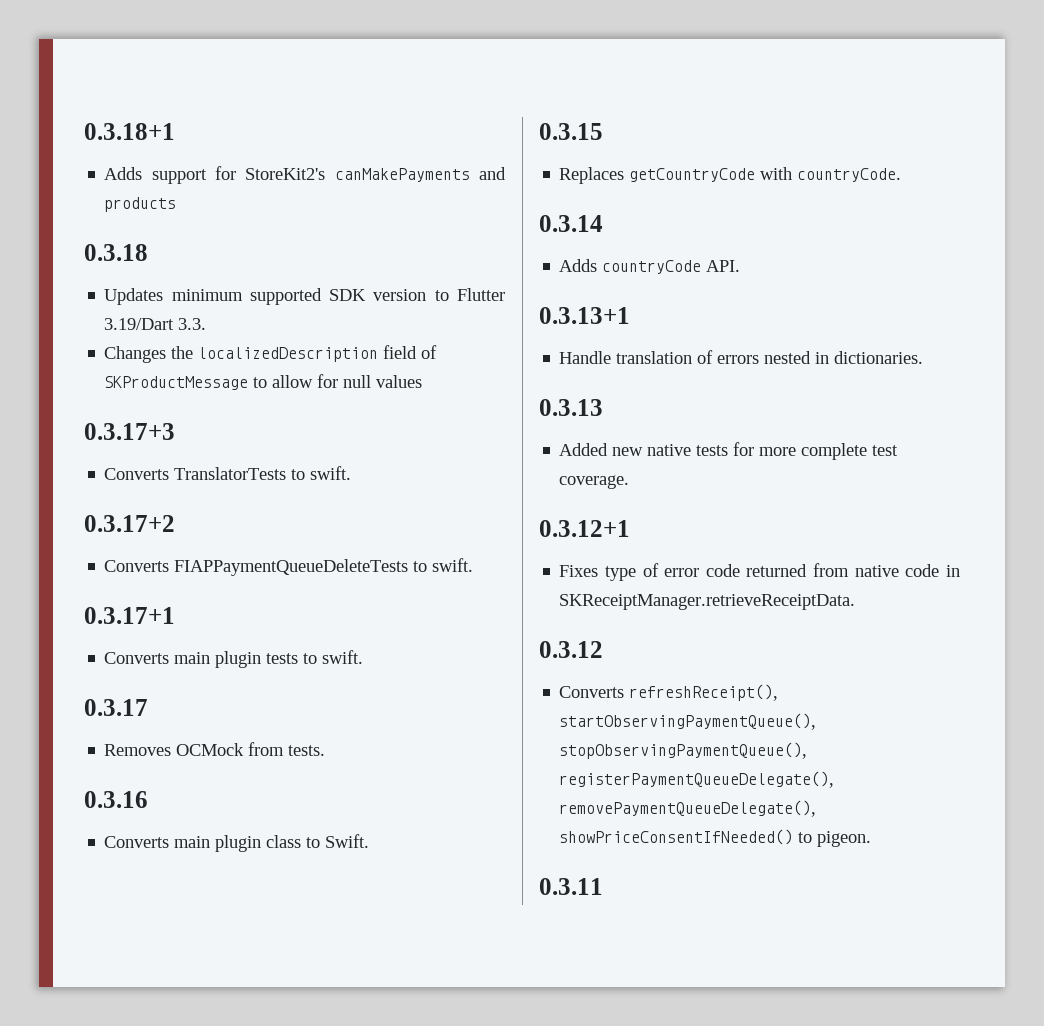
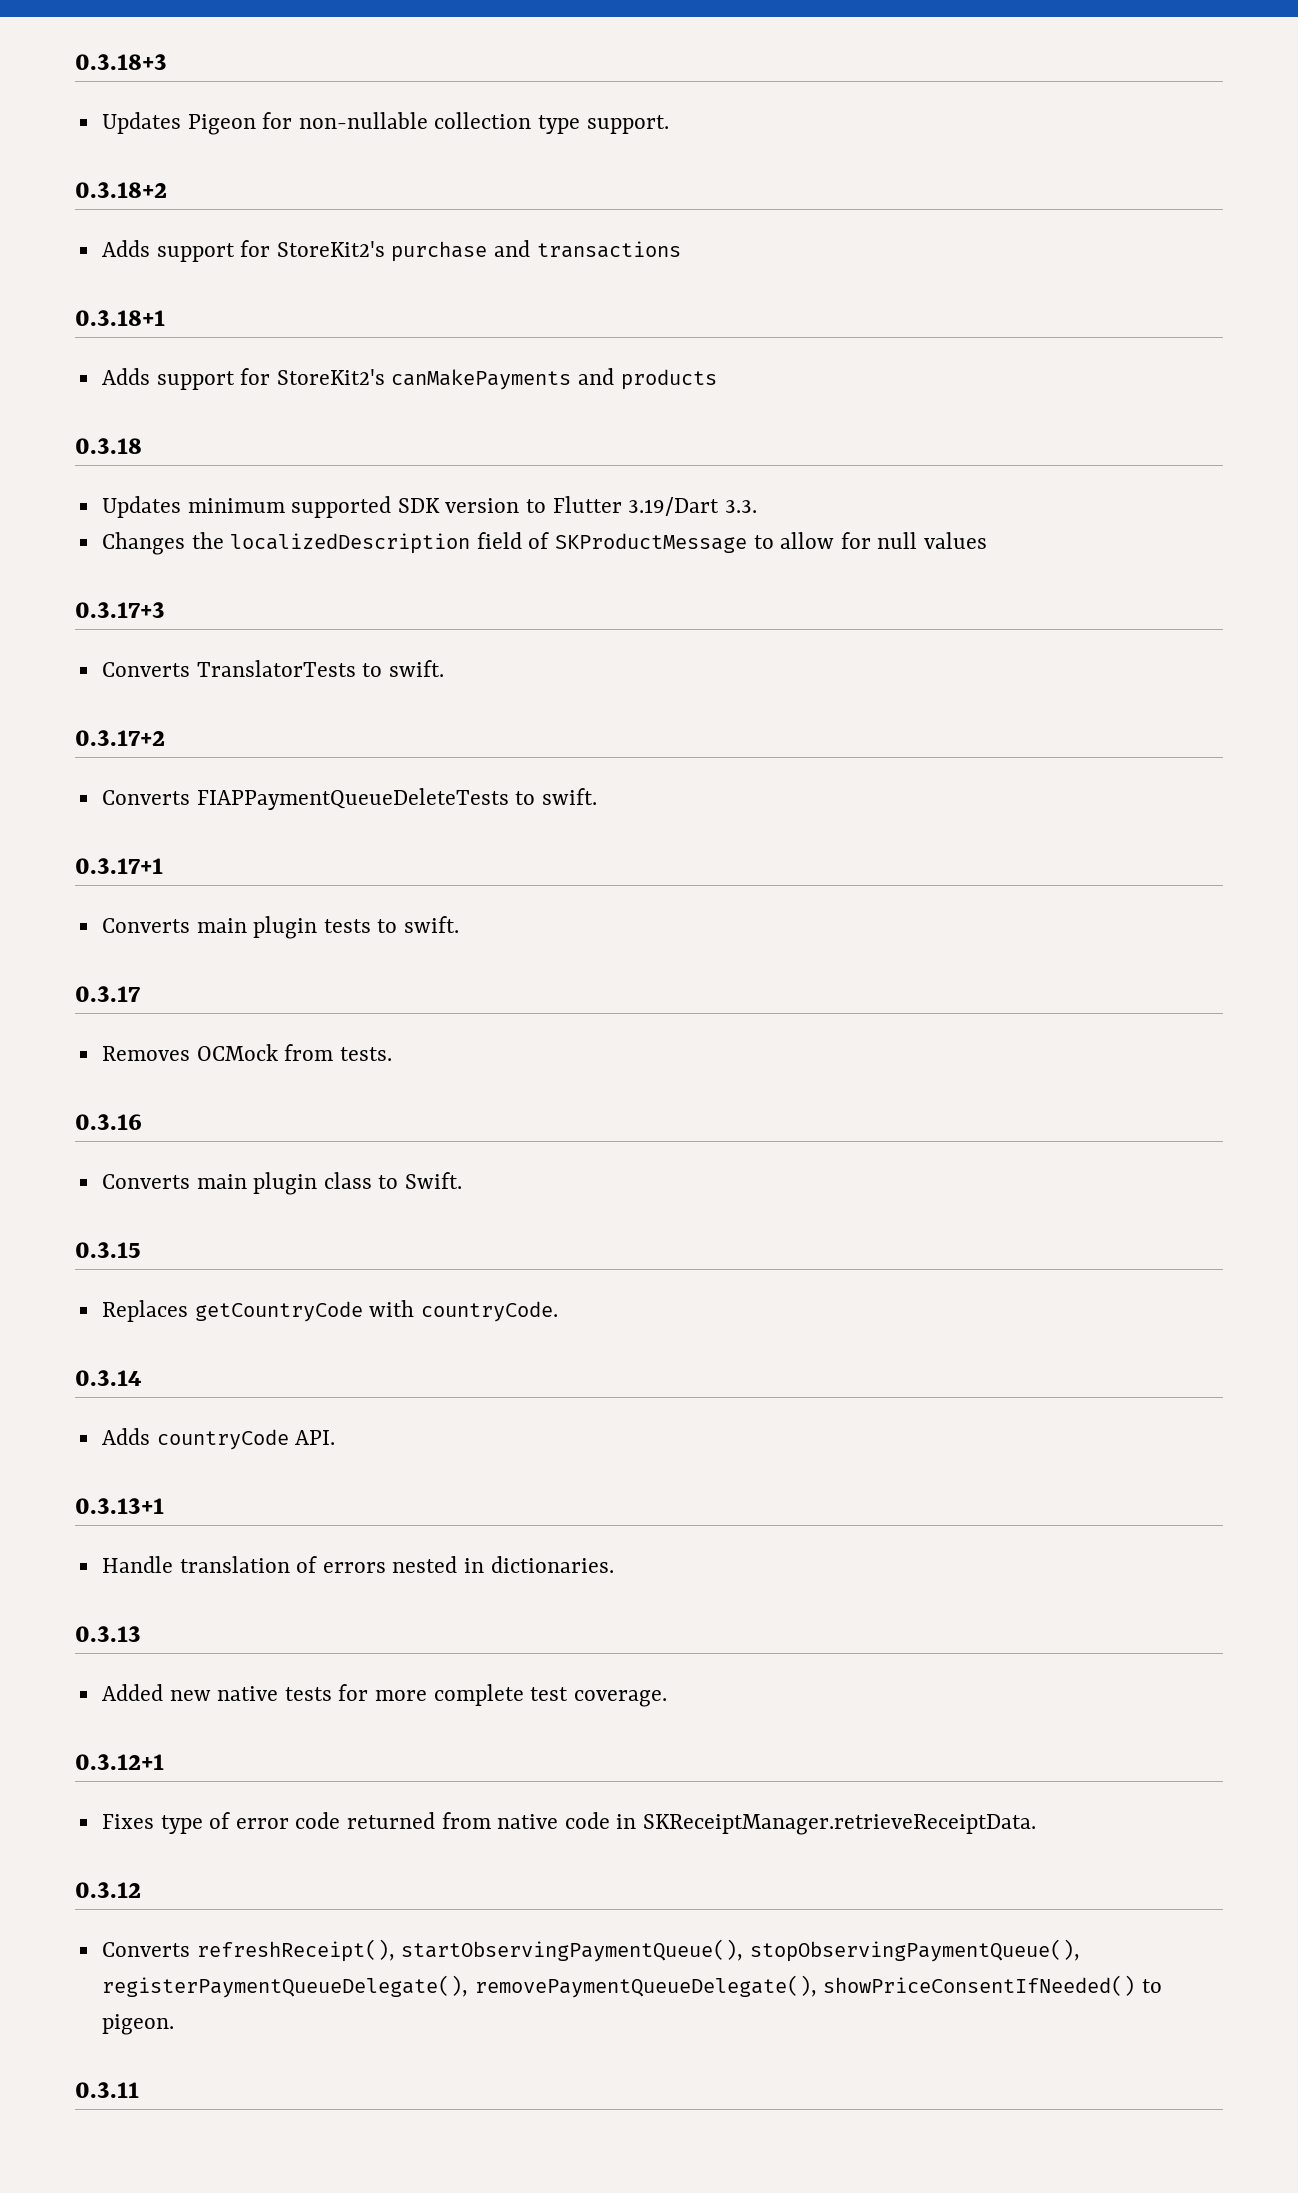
(84, 131) none -> [75,54,167,70] [101,112,669,135] [75,182,167,198] [101,240,681,262] 0.3.18+3 // Updates Pigeon for non-nullable collection type support. // 0.3.18+2 // Adds support for StoreKit2's purchase and transactions //

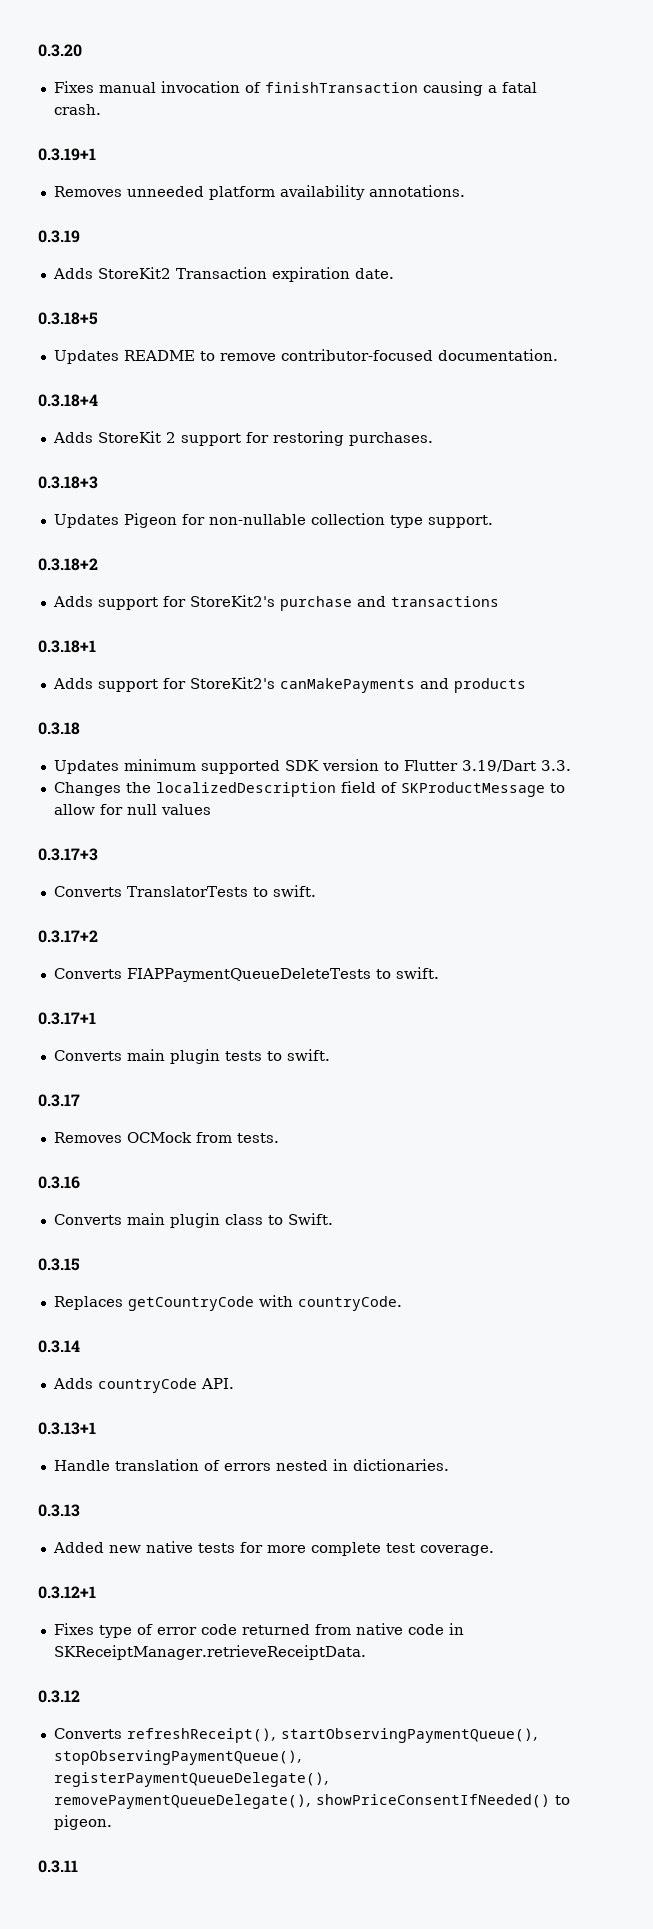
(75, 62) none -> [38,44,82,57] [53,81,537,96] [53,104,101,115] [38,148,96,161] [53,185,465,200] [38,230,80,243] [52,267,394,282] [38,312,98,325] [53,349,558,364] [38,394,98,407] [52,431,433,446] 0.3.20 // Fixes manual invocation of finishTransaction causing a fatal crash. // 0.3.19+1 // Removes unneeded platform availability annotations. // 0.3.19 // Adds StoreKit2 Transaction expiration date. // 0.3.18+5 // Updates README to remove contributor-focused documentation. // 0.3.18+4 // Adds StoreKit 2 support for restoring purchases. //

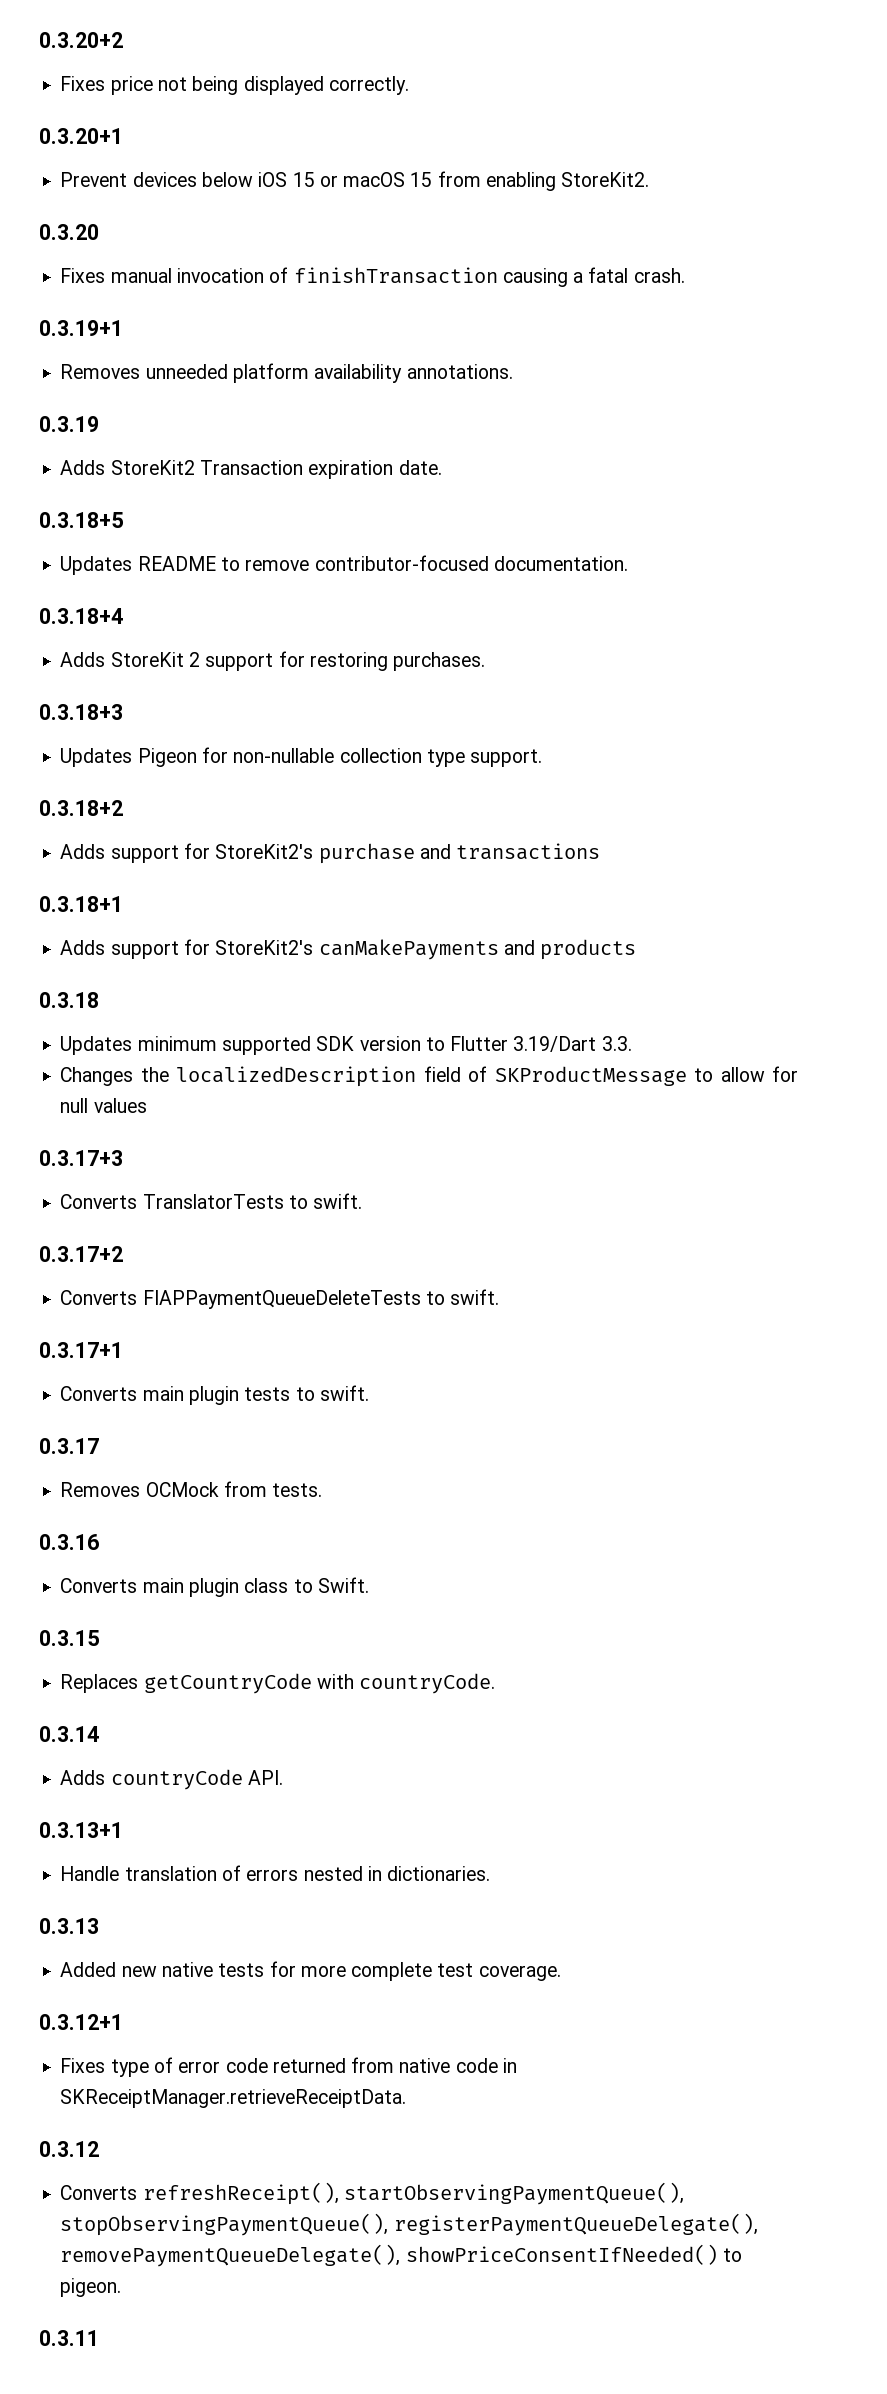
(38, 50) none -> [39,32,123,48] [60,76,409,95] [39,128,123,144] [60,171,650,191] 0.3.20+2 // Fixes price not being displayed correctly. // 0.3.20+1 // Prevent devices below iOS 15 or macOS 15 from enabling StoreKit2. //

